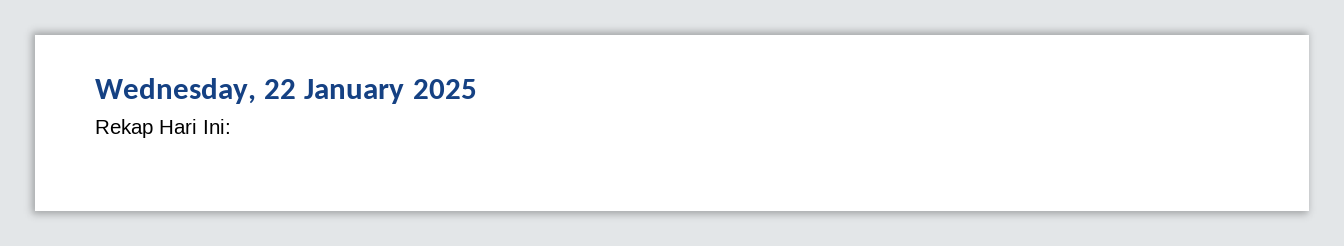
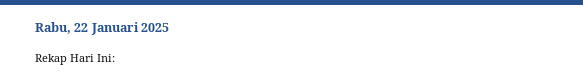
[95,78,405,104] Wednesday, 22 January -> [35,22,139,35] Rabu, 22 Januari

